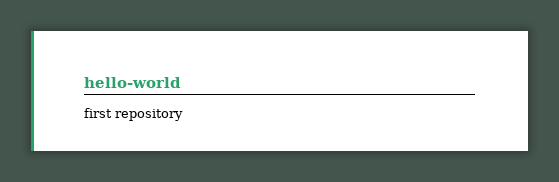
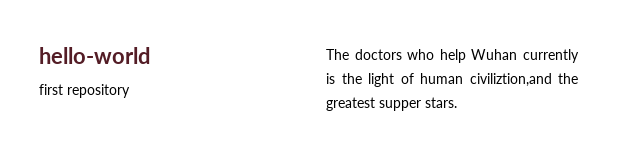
(183, 115) none -> [326,49,579,63] [326,73,578,87] [326,97,457,111] // The doctors who help Wuhan currently is the light of human civiliztion,and the greatest supper stars.

